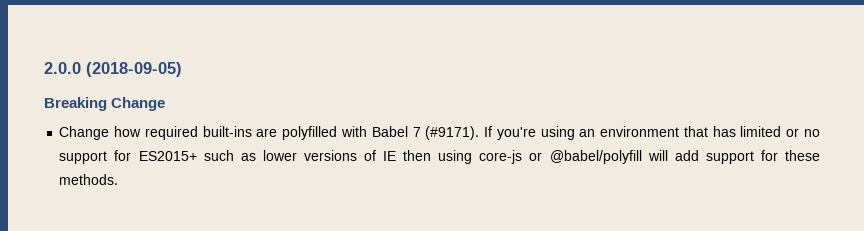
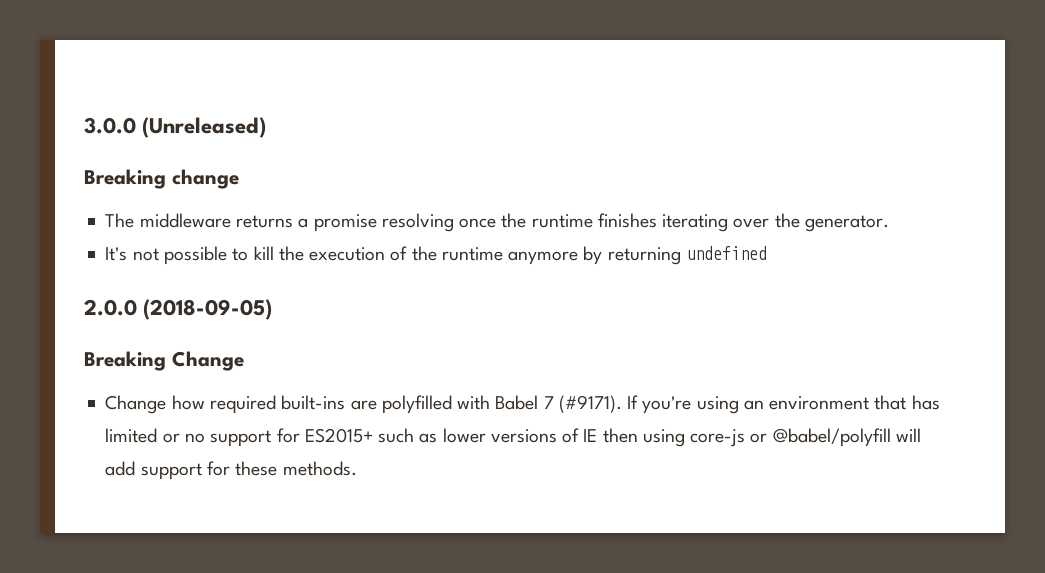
(44, 68) none -> [84,117,267,138] [84,169,239,189] [105,213,889,232] [105,246,767,265] 3.0.0 (Unreleased) // Breaking change // The middleware returns a promise resolving once the runtime finishes iterating over the generator. // It's not possible to kill the execution of the runtime anymore by returning undefined //

